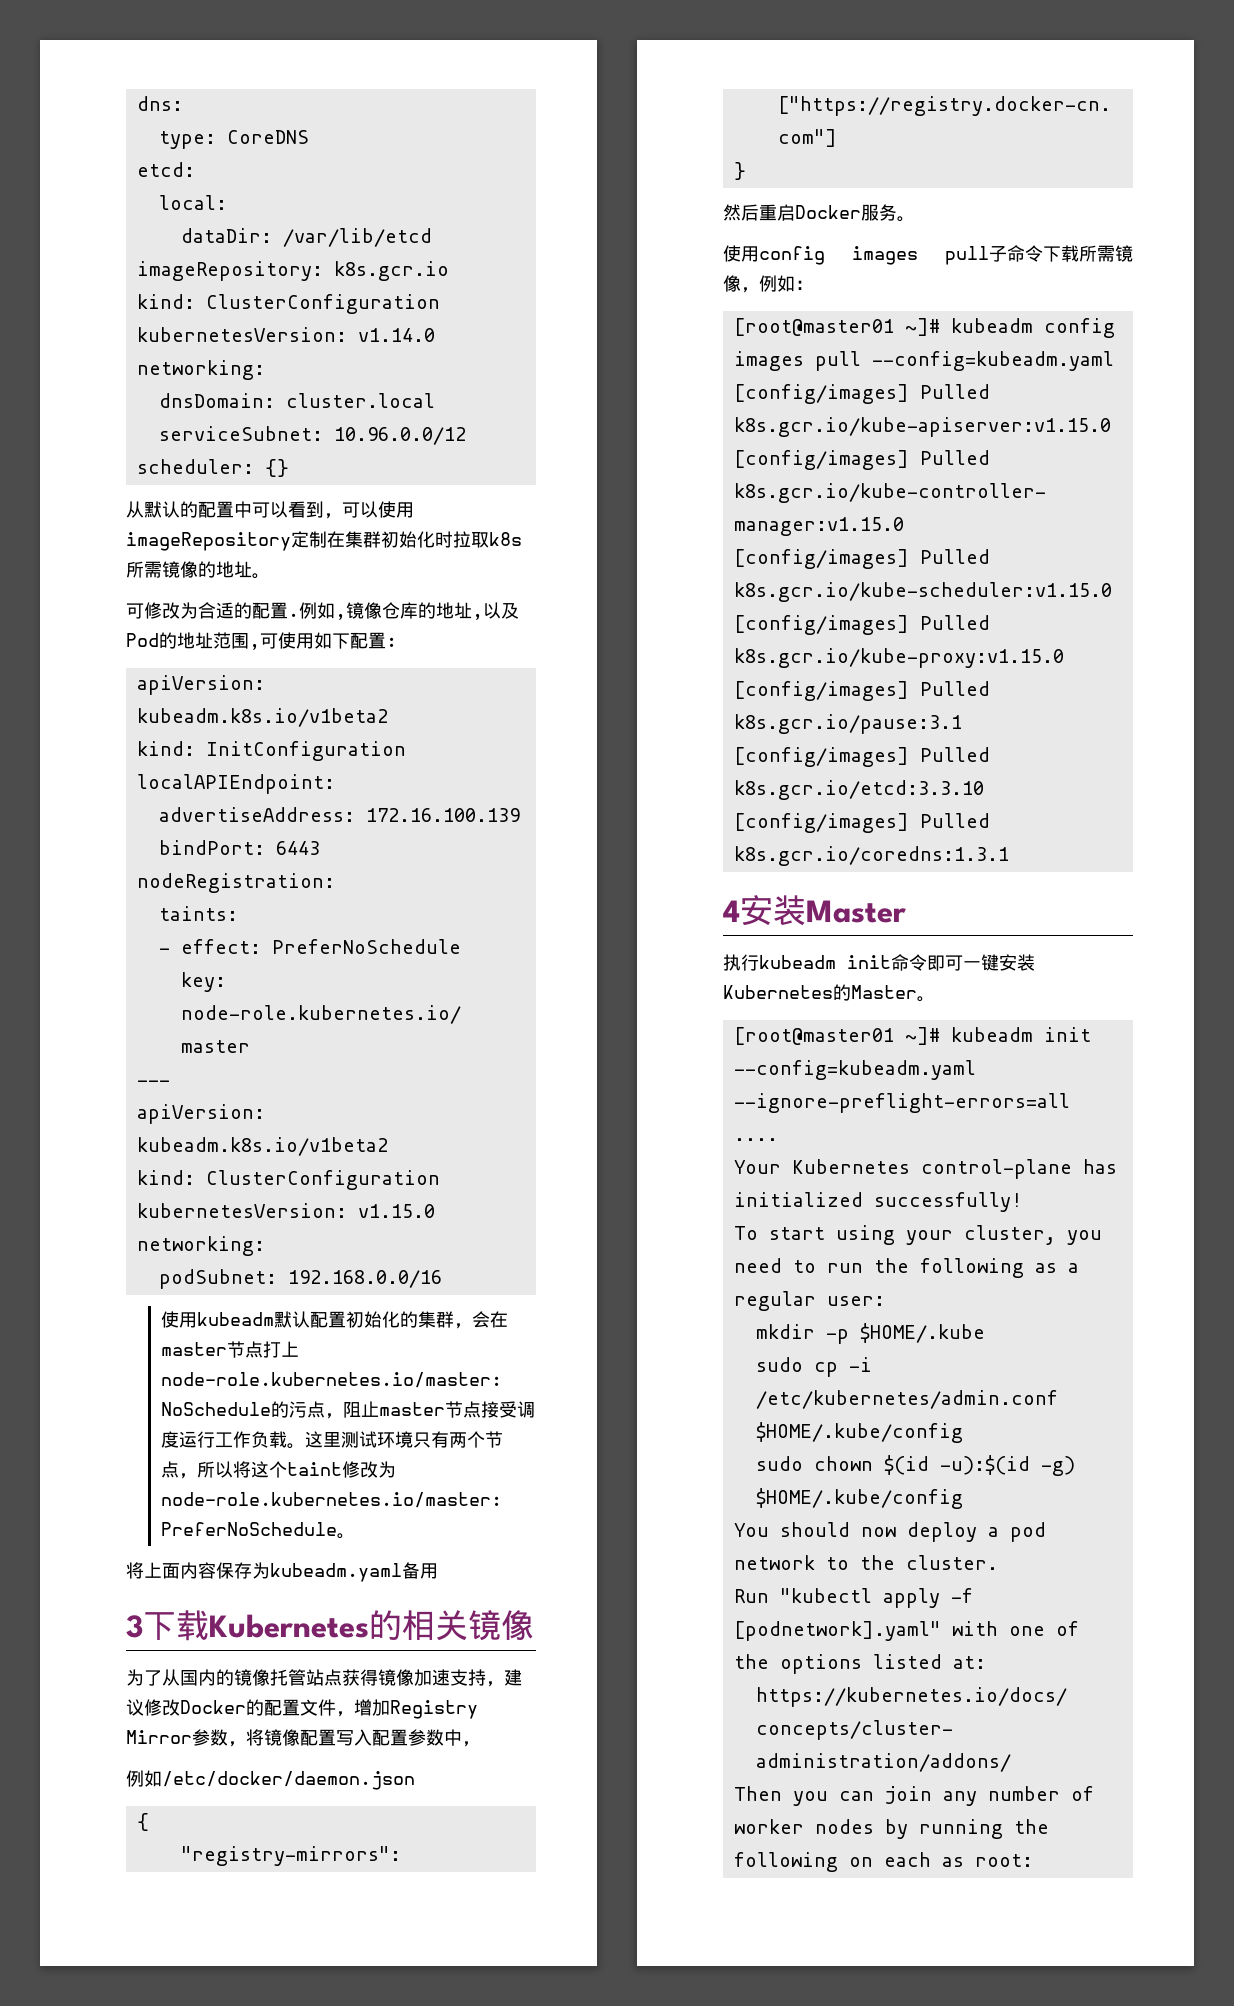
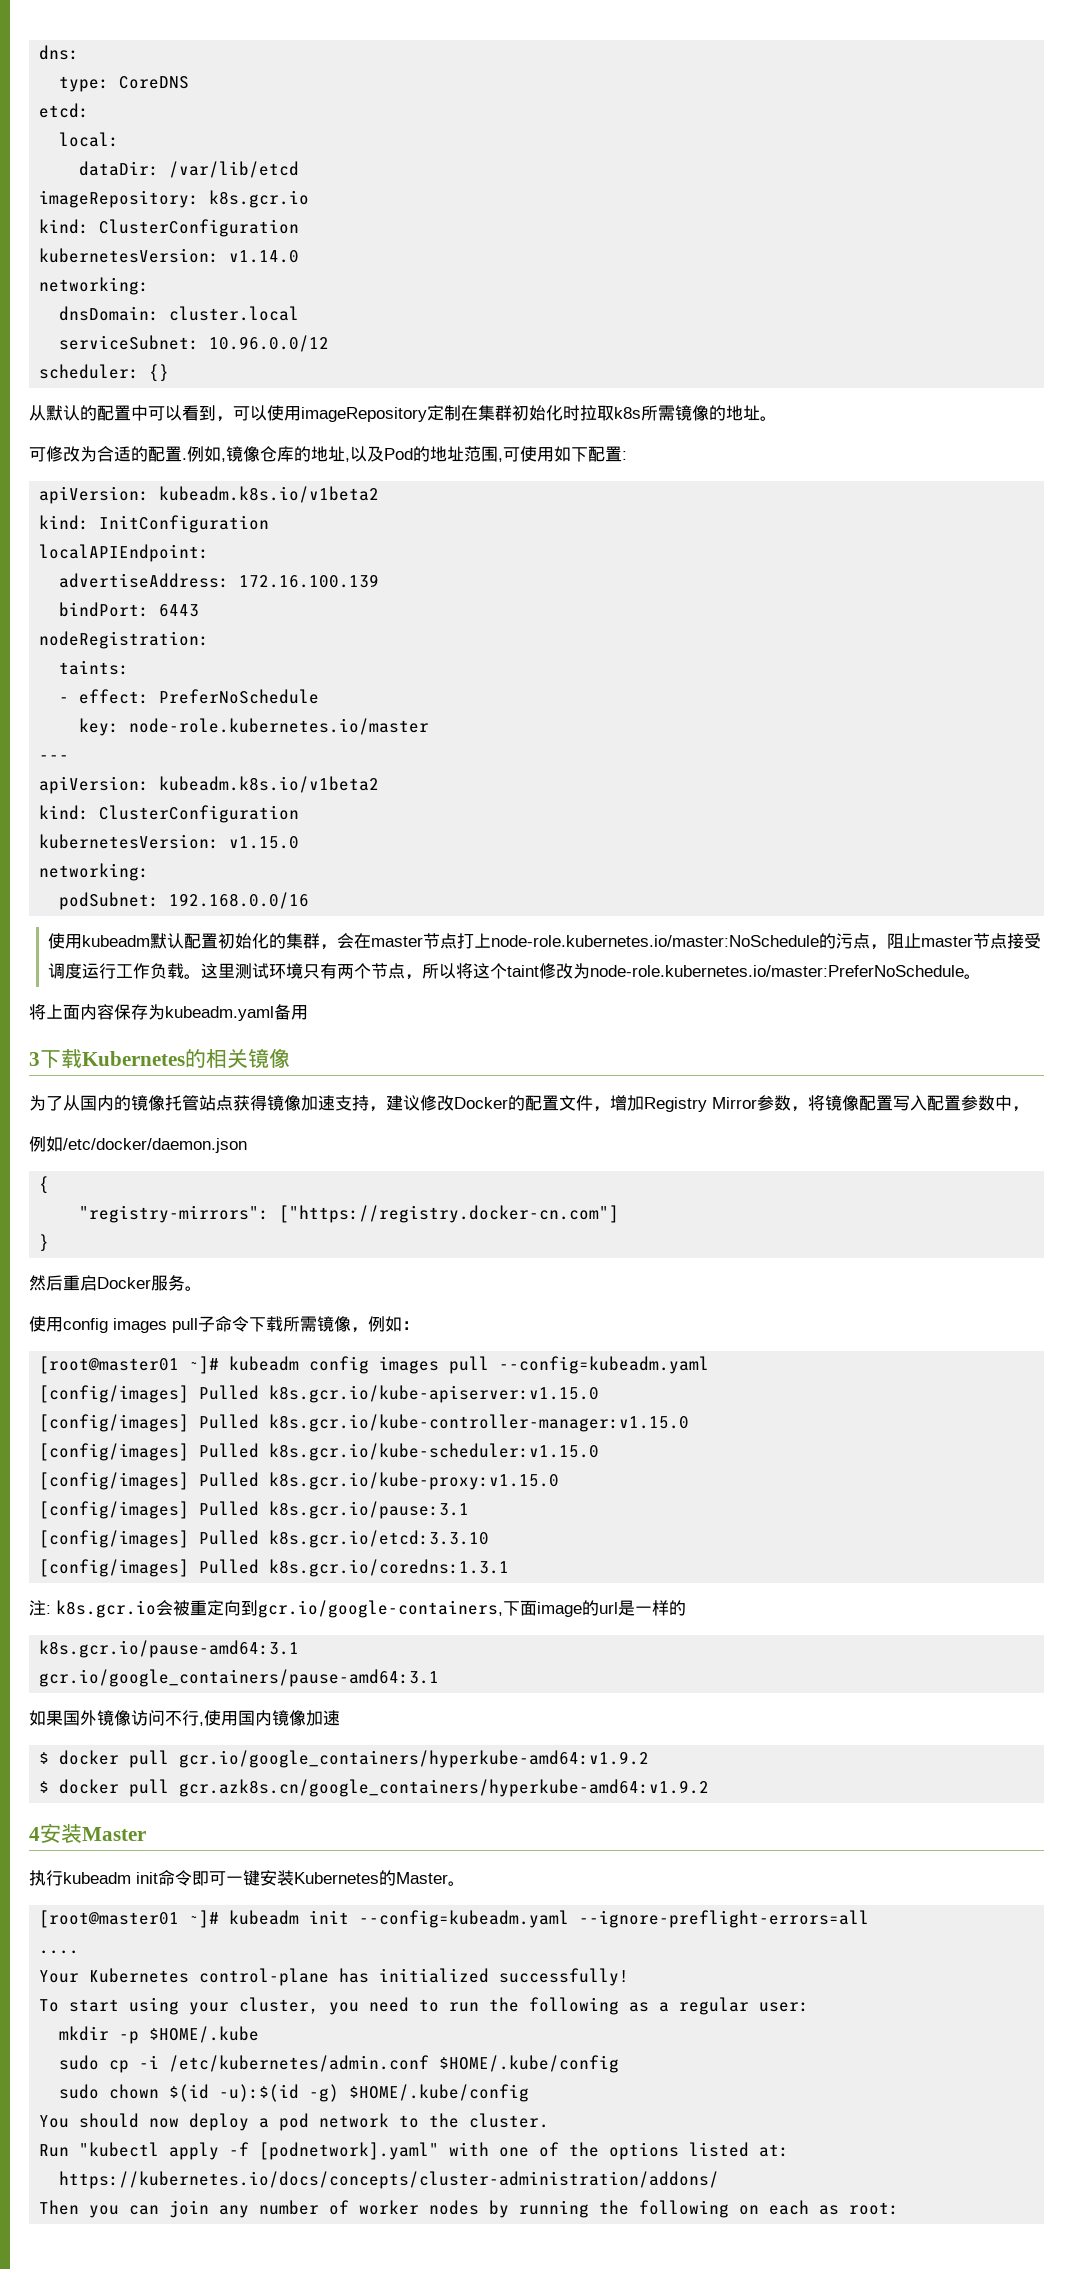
(1009, 856) none -> [29,1600,686,1618] [39,1640,300,1658] [39,1669,440,1687] [29,1710,340,1726] [39,1750,650,1768] [39,1779,710,1797] // 注: k8s.gcr.io会被重定向到gcr.io/google-containers,下面image的url是一样的 // k8s.gcr.io/pause-amd64:3.1 // gcr.io/google_containers/pause-amd64:3.1 // 如果国外镜像访问不行,使用国内镜像加速 // $ docker pull gcr.io/google_containers/hyperkube-amd64:v1.9.2 // $ docker pull gcr.azk8s.cn/google_containers/hyperkube-amd64:v1.9.2

